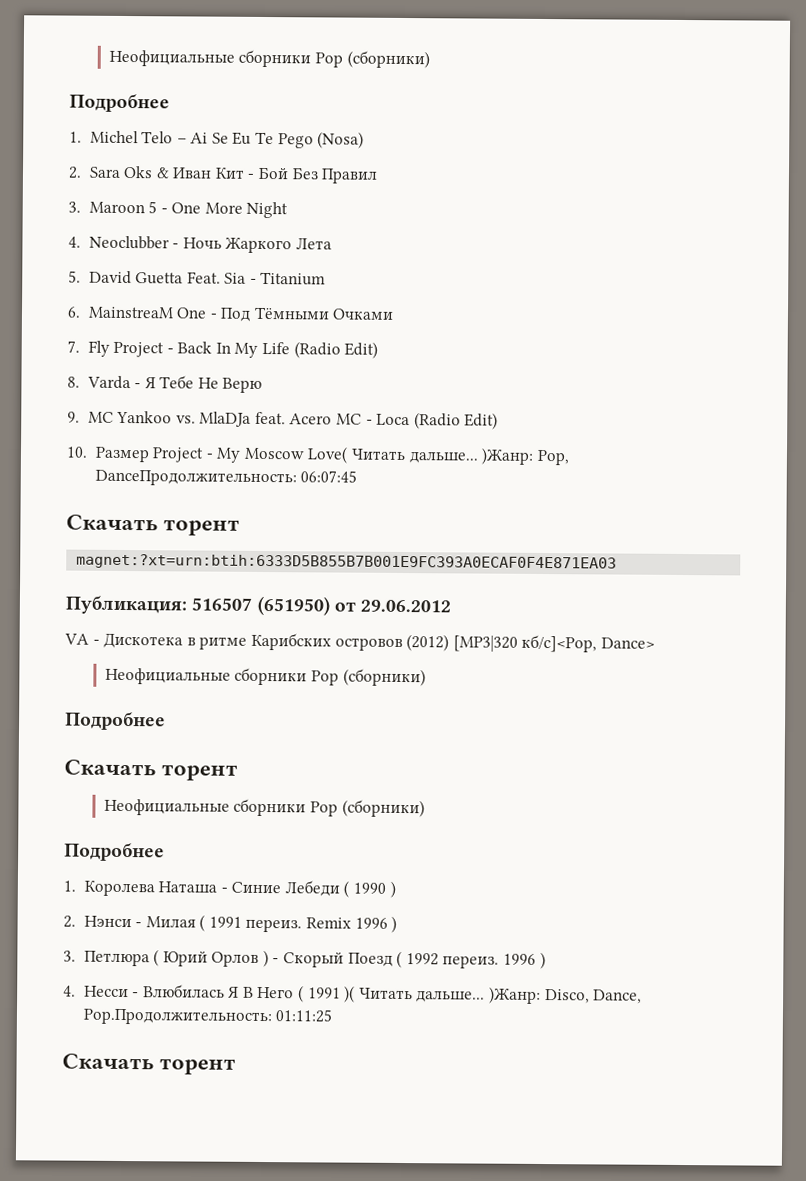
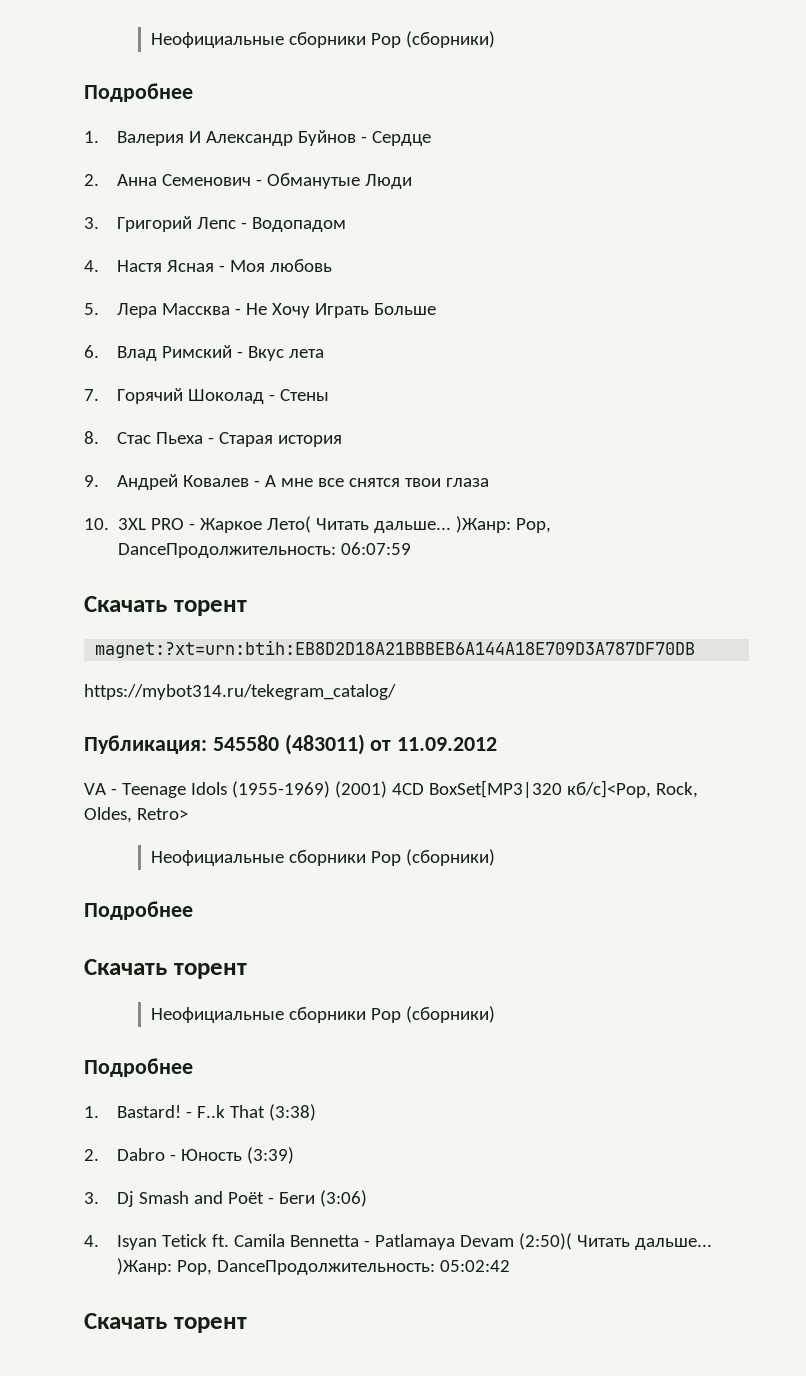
[108,49,430,69] [69,93,170,113] [69,130,365,149] [68,165,379,184] [68,201,289,219] [68,235,332,254] [68,270,327,286] [67,306,395,322] [67,340,379,359] [67,375,263,393] [67,410,499,430] [66,446,570,466] [94,469,358,487] [66,514,241,536] [76,553,618,572] Неофициальные сборники Pop (сборники) // Подробнее // 1. Michel Telo – Ai Se Eu Te Pego (Nosa) // 2. Sara Oks & Иван Кит - Бой Без Правил // 3. Maroon 5 - One More Night // 4. Neoclubber - Ночь Жаркого Лета // 5. David Guetta Feat. Sia - Titanium // 6. MainstreaM One - Под Тёмными Очками // 7. Fly Project - Back In My Life (Radio Edit) // 8. Varda - Я Тебе Не Верю // 9. MC Yankoo vs. MlaDJa feat. Acero MC - Loca (Radio Edit) // 10. Размер Project - My Moscow Love( Читать дальше... )Жанр: Pop, DanceПродолжительность: 06:07:45 // Скачать торент // magnet:?xt=urn:btih:6333D5B855B7B001E9FC393A0ECAF0F4E871EA03 -> [150,31,495,48] [84,83,193,102] [84,130,432,146] [84,173,413,189] [84,216,347,232] [84,259,333,272] [84,303,437,318] [84,345,325,361] [84,388,330,404] [84,431,343,447] [84,474,490,490] [84,516,552,533] [118,542,412,558] [84,596,247,616] [95,640,696,658] [84,684,396,700] Неофициальные сборники Pop (сборники) // Подробнее // 1. Валерия И Александр Буйнов - Сердце // 2. Анна Семенович - Обманутые Люди // 3. Григорий Лепс - Водопадом // 4. Настя Ясная - Моя любовь // 5. Лера Массква - Не Хочу Играть Больше // 6. Влад Римский - Вкус лета // 7. Горячий Шоколад - Стены // 8. Стас Пьеха - Старая история // 9. Андрей Ковалев - А мне все снятся твои глаза // 10. 3XL PRO - Жаркое Лето( Читать дальше... )Жанр: Pop, DanceПродолжительность: 06:07:59 // Скачать торент // magnet:?xt=urn:btih:EB8D2D18A21BBBEB6A144A18E709D3A787DF70DB // https://mybot314.ru/tekegram_catalog/
[191,595,452,616] [64,632,655,653] 516507 (651950) от 29.06.2012 // VA - Дискотека в ритме Карибских островов (2012) [MP3|320 кб/с]<Pop, Dance> -> [212,734,498,755] [84,780,698,798] [84,807,188,823] 545580 (483011) от 11.09.2012 // VA - Teenage Idols (1955-1969) (2001) 4CD BoxSet[MP3|320 кб/с]<Pop, Rock, Oldes, Retro>
[83,880,396,898] [63,914,398,933] [63,949,546,970] [63,984,643,1004] [82,1008,333,1026] Королева Наташа - Синие Лебеди ( 1990 ) // 2. Нэнси - Милая ( 1991 переиз. Remix 1996 ) // 3. Петлюра ( Юрий Орлов ) - Скорый Поезд ( 1992 переиз. 1996 ) // 4. Несси - Влюбилась Я В Него ( 1991 )( Читать дальше... )Жанр: Disco, Dance, Pop.Продолжительность: 01:11:25 -> [117,1104,317,1121] [84,1147,295,1164] [84,1190,368,1207] [84,1233,713,1250] [117,1258,511,1275] Bastard! - F..k That (3:38) // 2. Dabro - Юность (3:39) // 3. Dj Smash and Poёt - Беги (3:06) // 4. Isyan Tetick ft. Camila Bennetta - Patlamaya Devam (2:50)( Читать дальше... )Жанр: Pop, DanceПродолжительность: 05:02:42

